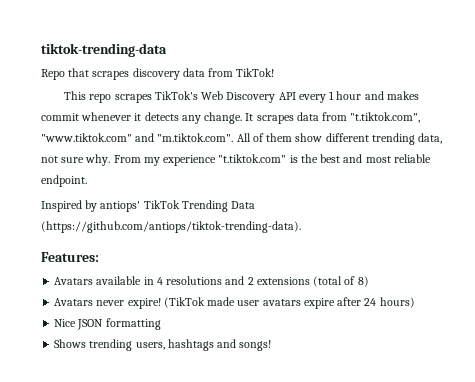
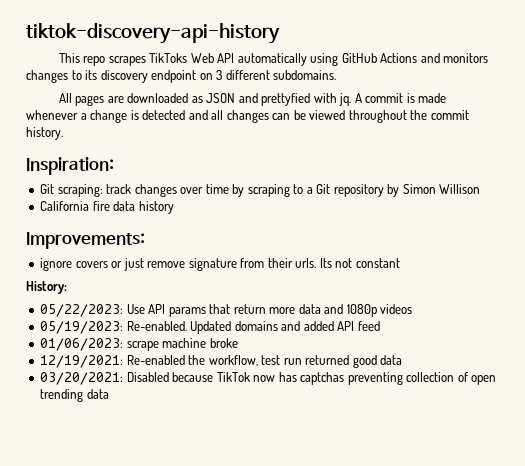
[41,43,167,57] [41,68,275,80] [64,91,419,103] [41,112,421,124] [41,133,443,145] [41,154,431,166] [41,175,87,187] [41,200,256,212] [41,221,301,233] [41,252,99,262] [54,276,369,287] [54,297,415,309] [54,318,161,330] [54,339,272,351] tiktok-trending-data // Repo that scrapes discovery data from TikTok! // This repo scrapes TikTok's Web Discovery API every 1 hour and makes commit whenever it detects any change. It scrapes data from "t.tiktok.com", "www.tiktok.com" and "m.tiktok.com". All of them show different trending data, not sure why. From my experience "t.tiktok.com" is the best and most reliable endpoint. // Inspired by antiops' TikTok Trending Data (https://github.com/antiops/tiktok-trending-data). // Features: // Avatars available in 4 resolutions and 2 extensions (total of 8) // Avatars never expire! (TikTok made user avatars expire after 24 hours) // Nice JSON formatting // Shows trending users, hashtags and songs! -> [26,23,280,44] [58,53,489,66] [26,70,337,83] [58,93,447,106] [26,110,469,123] [26,127,63,140] [26,157,114,175] [40,184,481,197] [40,201,174,214] [26,232,145,249] [40,258,400,271] [26,281,67,294] [40,304,413,317] [40,321,380,334] [40,338,238,351] [40,355,403,368] [40,372,497,385] [40,389,109,402] tiktok-discovery-api-history // This repo scrapes TikToks Web API automatically using GitHub Actions and monitors changes to its discovery endpoint on 3 different subdomains. // All pages are downloaded as JSON and prettyfied with jq. A commit is made whenever a change is detected and all changes can be viewed throughout the commit history. // Inspiration: // Git scraping: track changes over time by scraping to a Git repository by Simon Willison // California fire data history // Improvements: // ignore covers or just remove signature from their urls. Its not constant // History: // 05/22/2023: Use API params that return more data and 1080p videos // 05/19/2023: Re-enabled. Updated domains and added API feed // 01/06/2023: scrape machine broke // 12/19/2021: Re-enabled the workflow, test run returned good data // 03/20/2021: Disabled because TikTok now has captchas preventing collection of open trending data

